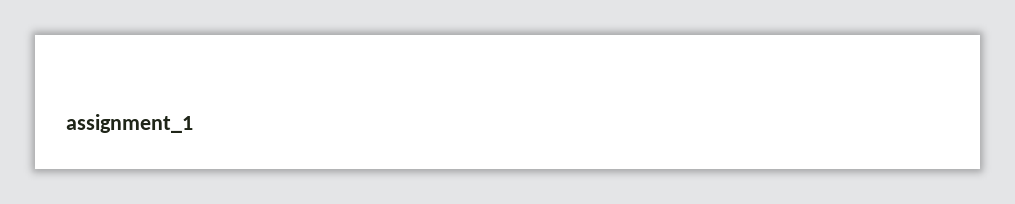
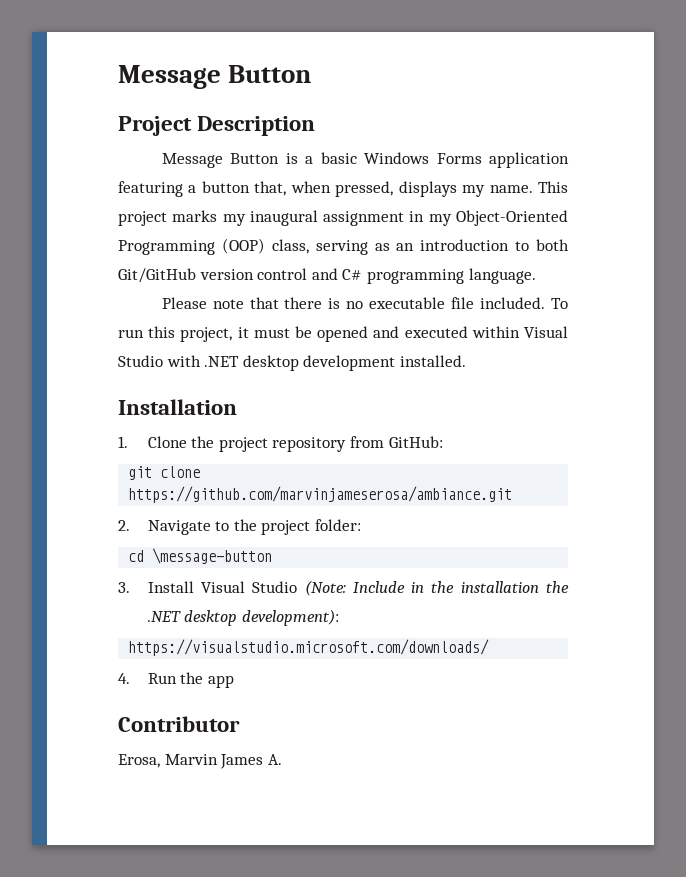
[66,114,193,133] assignment_1 -> [118,65,312,89] [118,116,316,136] [161,152,569,168] [118,181,569,197] [118,210,568,226] [118,238,569,255] [118,268,536,284] [161,297,568,309] [118,326,568,342] [118,355,466,371] [118,399,237,415] [118,436,443,452] [128,466,201,480] [128,486,513,503] [118,519,361,535] [128,548,273,564] [118,580,569,596] [147,609,339,626] [128,639,490,656] [118,672,234,688] [118,716,240,732] [118,754,282,769] Message Button // Project Description // Message Button is a basic Windows Forms application featuring a button that, when pressed, displays my name. This project marks my inaugural assignment in my Object-Oriented Programming (OOP) class, serving as an introduction to both Git/GitHub version control and C# programming language. // Please note that there is no executable file included. To run this project, it must be opened and executed within Visual Studio with .NET desktop development installed. // Installation // 1. Clone the project repository from GitHub: // git clone https://github.com/marvinjameserosa/ambiance.git // 2. Navigate to the project folder: // cd \message-button // 3. Install Visual Studio (Note: Include in the installation the .NET desktop development): // https://visualstudio.microsoft.com/downloads/ // 4. Run the app // Contributor // Erosa, Marvin James A.

